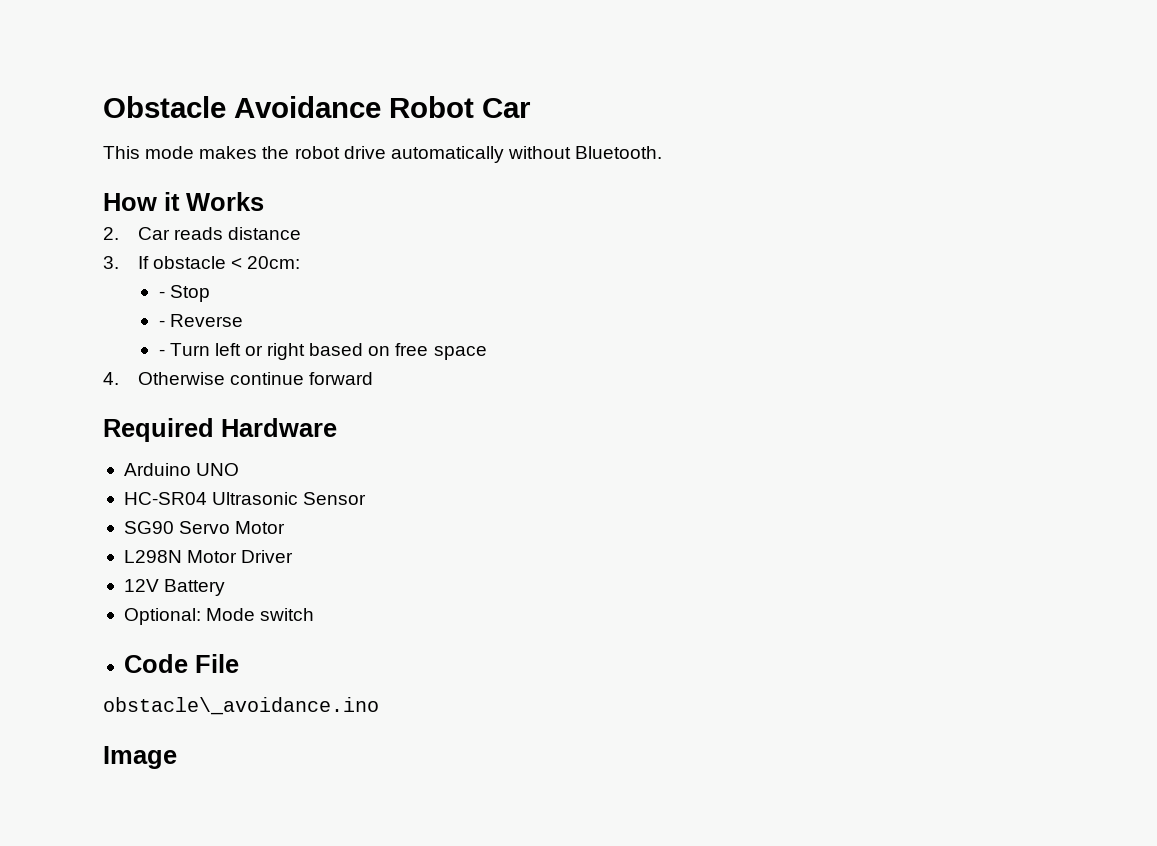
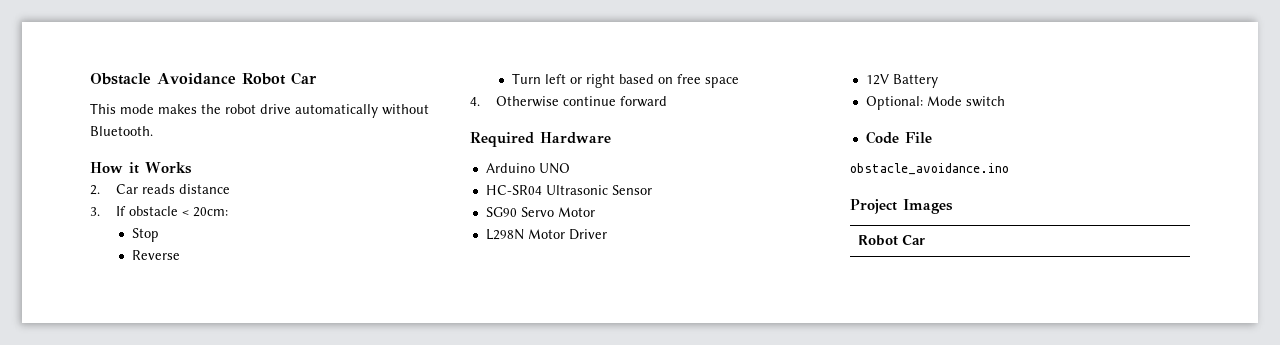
[158,291,165,298] - -> (229, 212) none
[158,320,165,327] - -> (160, 235) none
[158,349,165,356] - -> (181, 255) none
[103,697,379,715] [103,746,177,769] obstacle\_avoidance.ino // Image -> [850,163,1009,175] [850,199,953,214] [857,235,925,246] obstacle_avoidance.ino // Project Images // Robot Car

